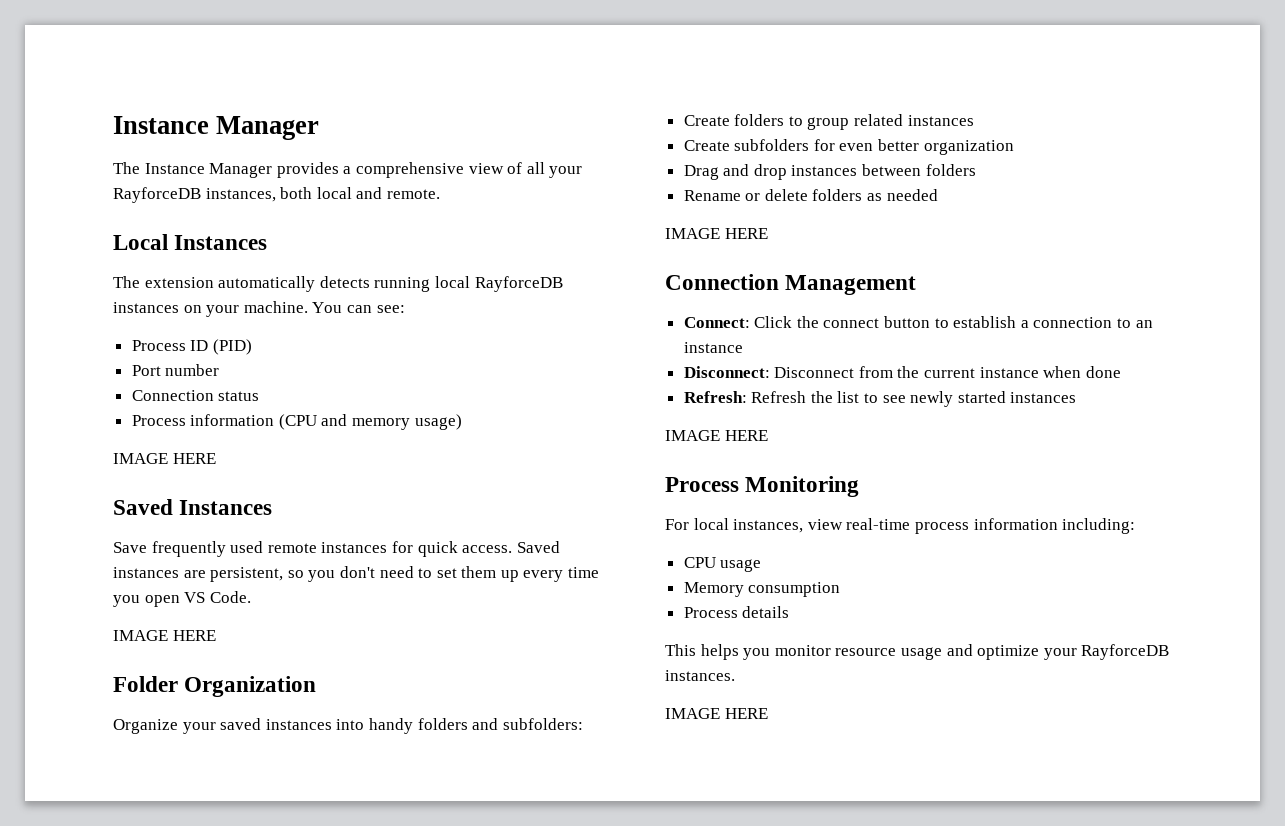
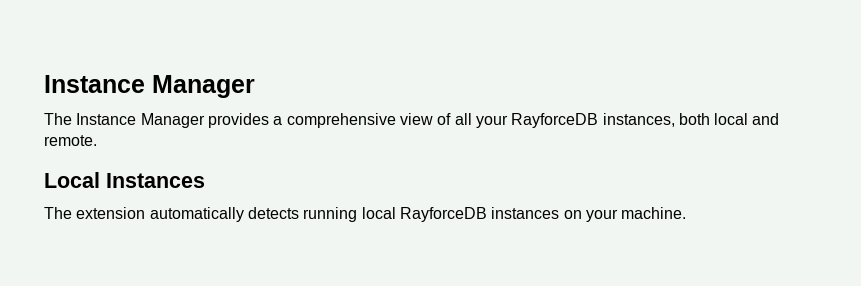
[312,302,405,313] [131,339,252,355] [131,364,220,376] [131,390,260,401] [131,414,462,430] [113,453,216,464] [113,499,273,515] [113,541,560,557] [113,566,600,582] [113,591,251,607] [113,630,216,641] [113,676,317,697] [113,718,583,734] [683,114,974,130] [683,139,1014,155] [683,164,976,180] [683,189,938,201] [665,228,768,239] [665,274,917,295] [683,316,1153,328] [683,342,743,353] [683,366,1121,378] [683,391,1077,407] [665,430,768,441] [665,476,860,497] [665,518,1136,534] [683,557,762,572] [683,582,841,597] [683,606,790,618] [665,644,1170,660] [665,670,735,681] [665,708,768,719] You can see: // Process ID (PID) // Port number // Connection status // Process information (CPU and memory usage) // IMAGE HERE // Saved Instances // Save frequently used remote instances for quick access. Saved instances are persistent, so you don't need to set them up every time you open VS Code. // IMAGE HERE // Folder Organization // Organize your saved instances into handy folders and subfolders: // Create folders to group related instances // Create subfolders for even better organization // Drag and drop instances between folders // Rename or delete folders as needed // IMAGE HERE // Connection Management // Connect: Click the connect button to establish a connection to an instance // Disconnect: Disconnect from the current instance when done // Refresh: Refresh the list to see newly started instances // IMAGE HERE // Process Monitoring // For local instances, view real-time process information including: // CPU usage // Memory consumption // Process details // This helps you monitor resource usage and optimize your RayforceDB instances. // IMAGE HERE -> (687, 213) none

